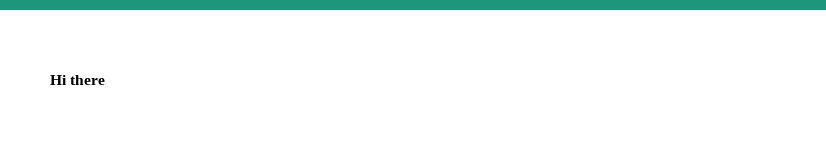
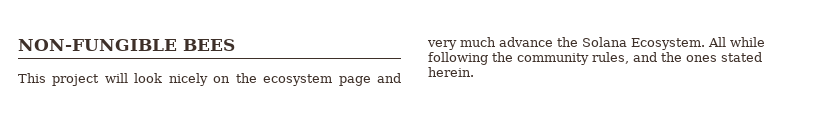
[50,75,106,85] Hi there -> [18,39,235,51] [18,73,402,86] [427,37,765,50] [428,52,762,65] [428,67,474,77] NON-FUNGIBLE BEES // This project will look nicely on the ecosystem page and very much advance the Solana Ecosystem. All while following the community rules, and the ones stated herein.

